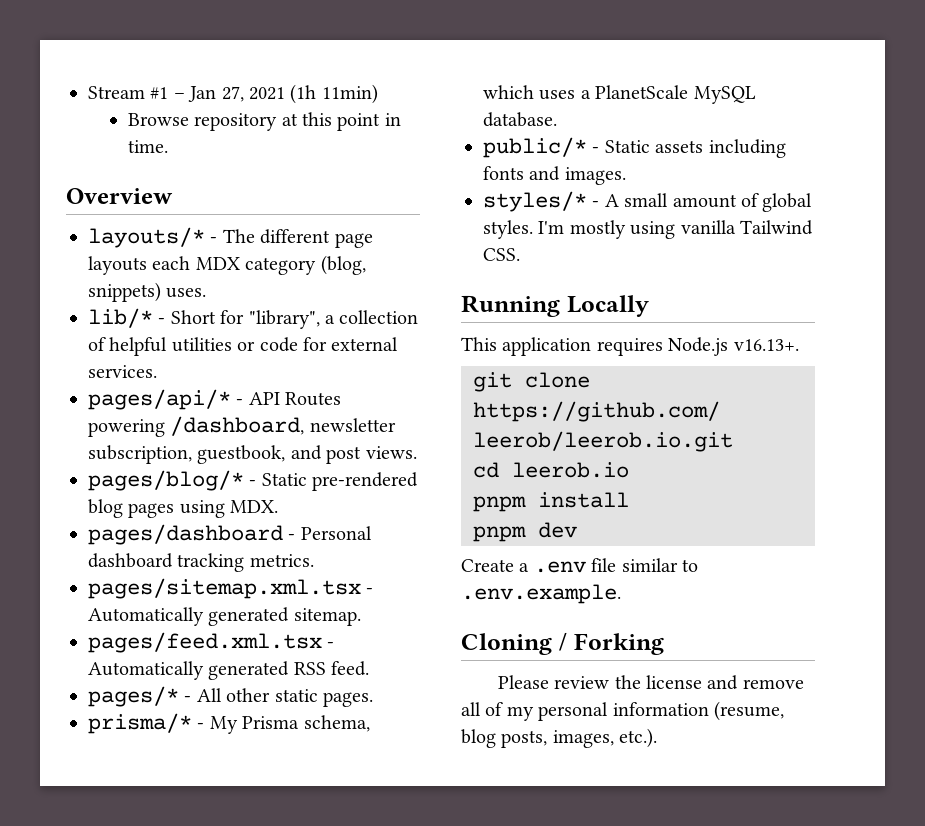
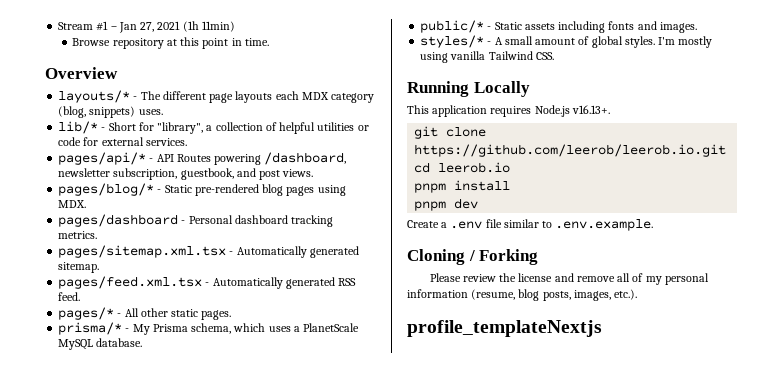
(658, 738) none -> [407,320,602,337] // profile_templateNextjs

